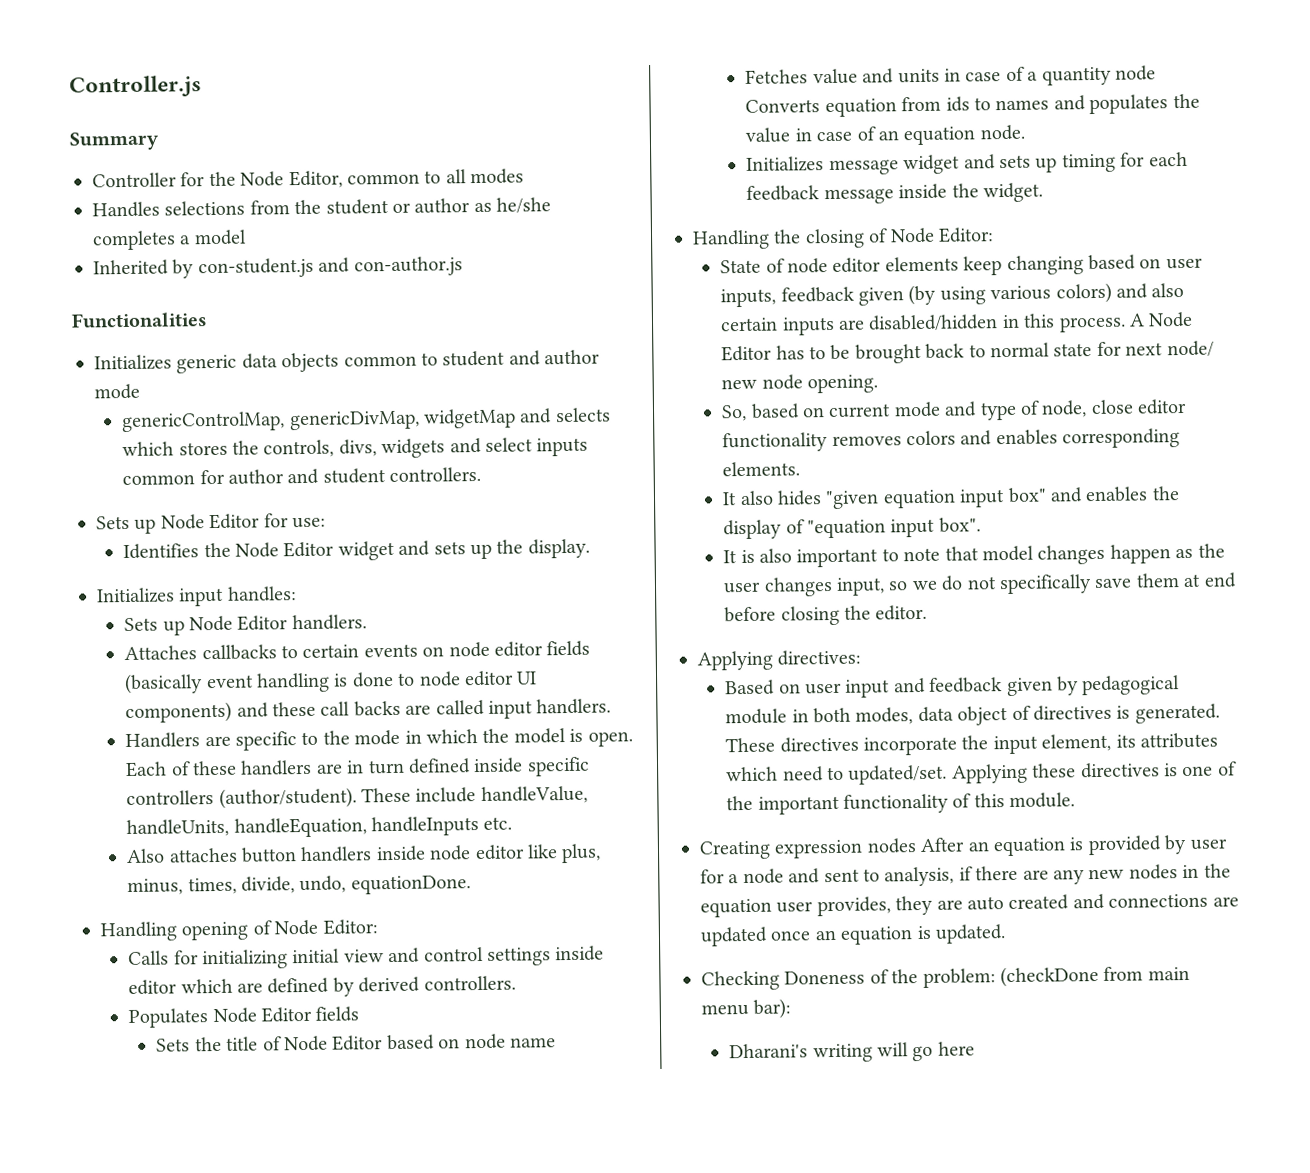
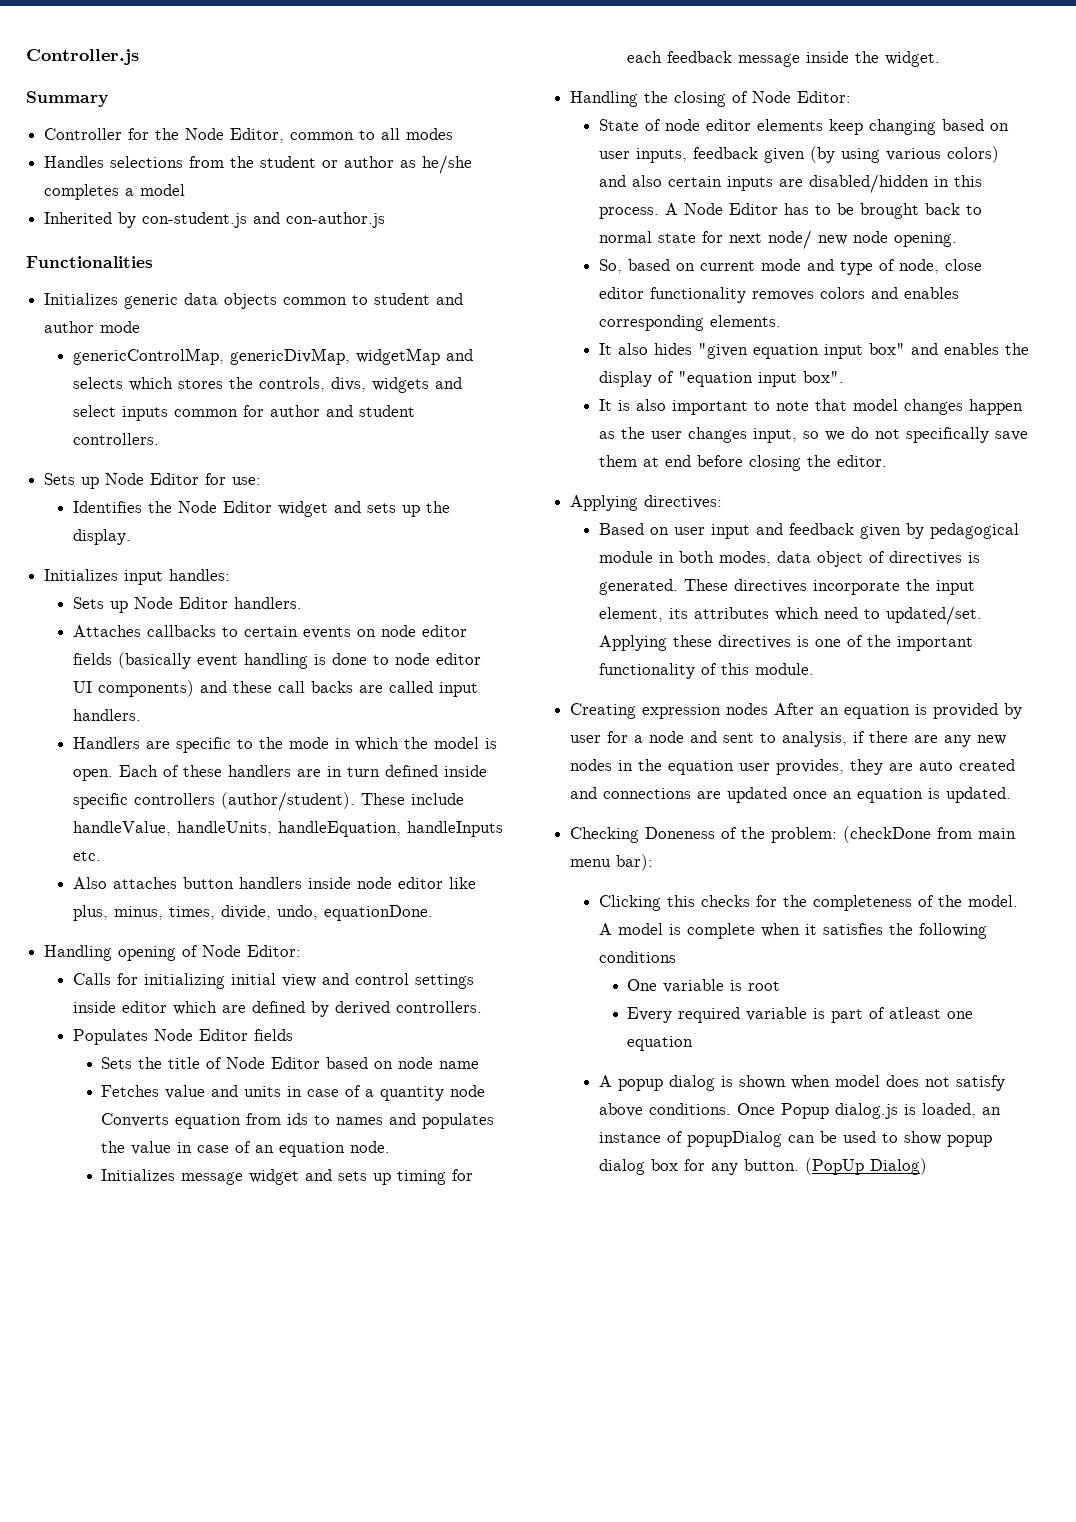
[729,1041,975,1063] Dharani's writing will go here -> [598,895,1018,911] [598,923,987,939] [598,951,676,963] [627,979,781,993] [627,1007,974,1023] [627,1036,694,1051] [598,1075,1005,1091] [598,1103,1001,1119] [598,1131,992,1147] [598,1158,927,1175] Clicking this checks for the completeness of the model. A model is complete when it satisfies the following conditions // One variable is root // Every required variable is part of atleast one equation // A popup dialog is shown when model does not satisfy above conditions. Once Popup dialog.js is loaded, an instance of popupDialog can be used to show popup dialog box for any button. (PopUp Dialog)

